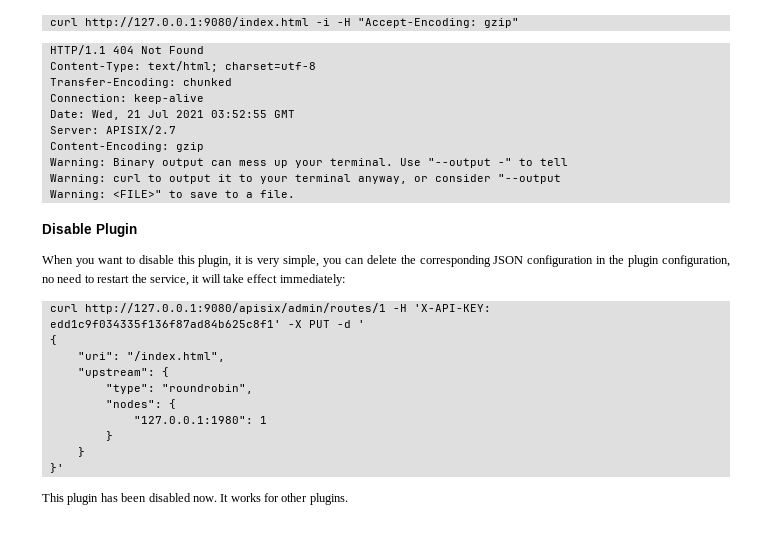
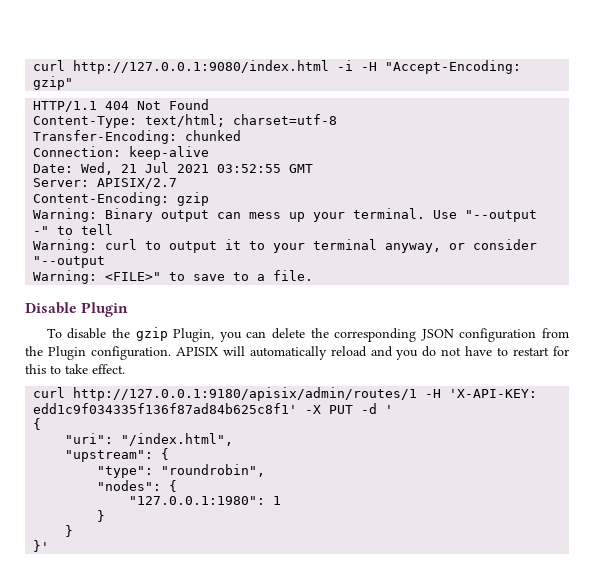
[42,255,320,267] When you want to disable this plugin, it is very simple, -> [46,327,215,342] To disable the gzip Plugin,
[596,255,731,267] [42,274,345,286] [49,303,386,314] in the plugin configuration, no need to restart the service, it will take effect immediately: // curl http://127.0.0.1:9080/apisix/admin/routes/1 -> [542,328,569,338] [25,346,570,360] [25,364,125,374] [33,387,418,401] from the Plugin configuration. APISIX will automatically reload and you do not have to restart for this to take effect. // curl http://127.0.0.1:9180/apisix/admin/routes/1
[42,493,348,505] // This plugin has been disabled now. It works for other plugins. -> (50, 546) none

